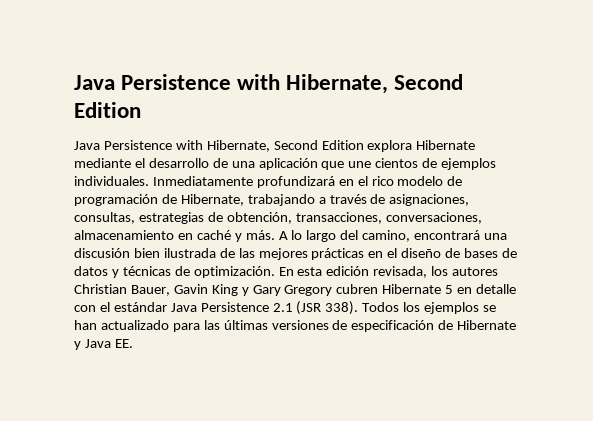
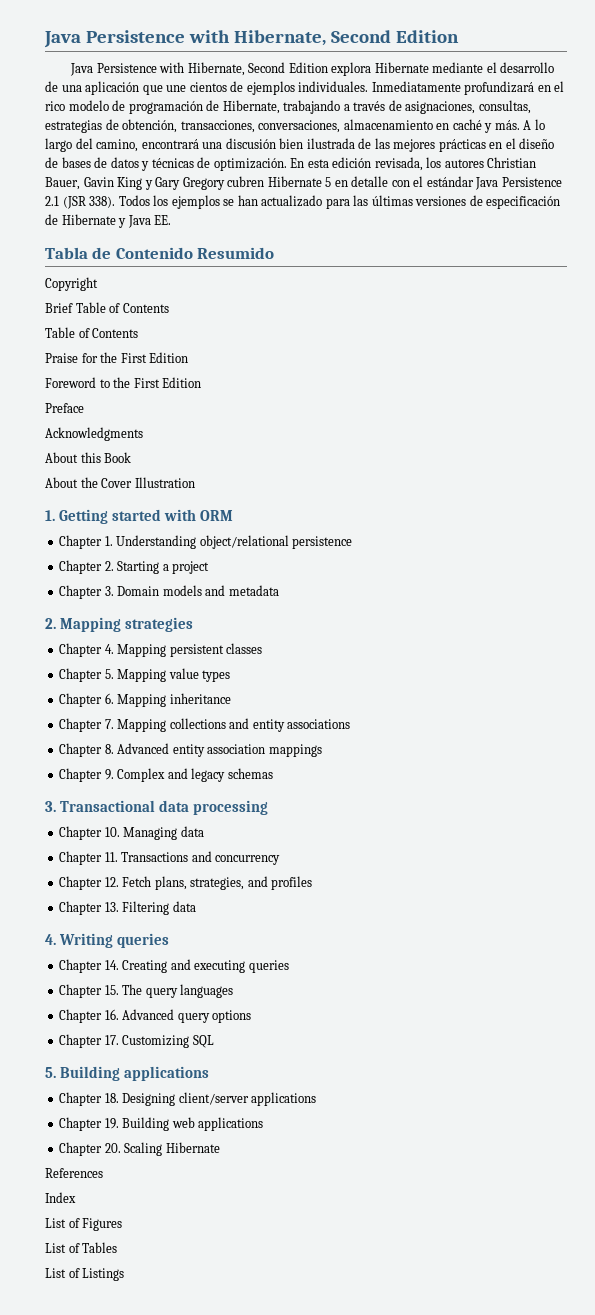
(133, 343) none -> [45,247,275,259] [45,277,98,291] [45,302,169,313] [45,327,139,338] [45,352,189,363] [45,377,202,388] [45,403,84,413] [45,427,143,441] [45,452,132,463] [45,477,195,488] [45,509,233,524] [59,535,353,549] [59,560,210,574] [59,585,279,599] [45,617,193,632] [59,643,263,657] [59,668,231,682] [59,693,231,707] [59,718,351,732] [59,743,322,757] [59,768,273,782] [45,800,268,815] [59,826,204,840] [59,851,281,865] [59,876,313,890] [59,901,196,915] [45,933,169,948] [59,959,289,973] [59,984,234,998] [59,1009,252,1023] [59,1034,214,1048] [45,1066,209,1081] [59,1092,317,1106] [59,1117,264,1131] [59,1142,220,1156] [45,1168,103,1178] [45,1192,76,1203] [45,1218,123,1231] [45,1242,118,1253] [45,1268,125,1281] // Tabla de Contenido Resumido // Copyright // Brief Table of Contents // Table of Contents // Praise for the First Edition // Foreword to the First Edition // Preface // Acknowledgments // About this Book // About the Cover Illustration // 1. Getting started with ORM // Chapter 1. Understanding object/relational persistence // Chapter 2. Starting a project // Chapter 3. Domain models and metadata // 2. Mapping strategies // Chapter 4. Mapping persistent classes // Chapter 5. Mapping value types // Chapter 6. Mapping inheritance // Chapter 7. Mapping collections and entity associations // Chapter 8. Advanced entity association mappings // Chapter 9. Complex and legacy schemas // 3. Transactional data processing // Chapter 10. Managing data // Chapter 11. Transactions and concurrency // Chapter 12. Fetch plans, strategies, and profiles // Chapter 13. Filtering data // 4. Writing queries // Chapter 14. Creating and executing queries // Chapter 15. The query languages // Chapter 16. Advanced query options // Chapter 17. Customizing SQL // 5. Building applications // Chapter 18. Designing client/server applications // Chapter 19. Building web applications // Chapter 20. Scaling Hibernate // References // Index // List of Figures // List of Tables // List of Listings

